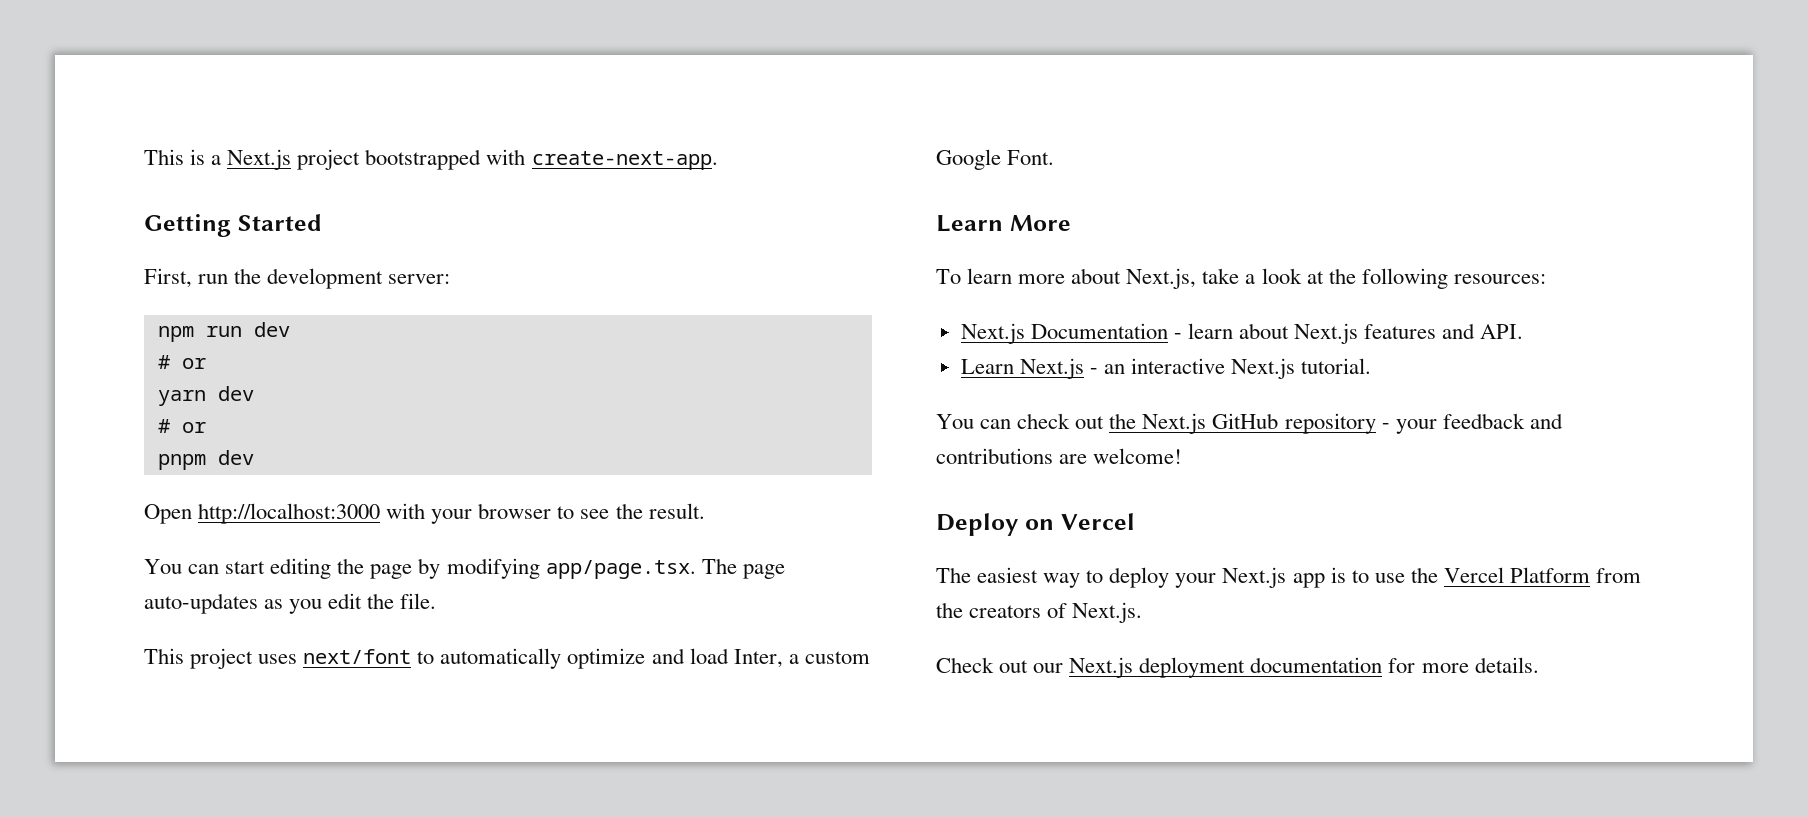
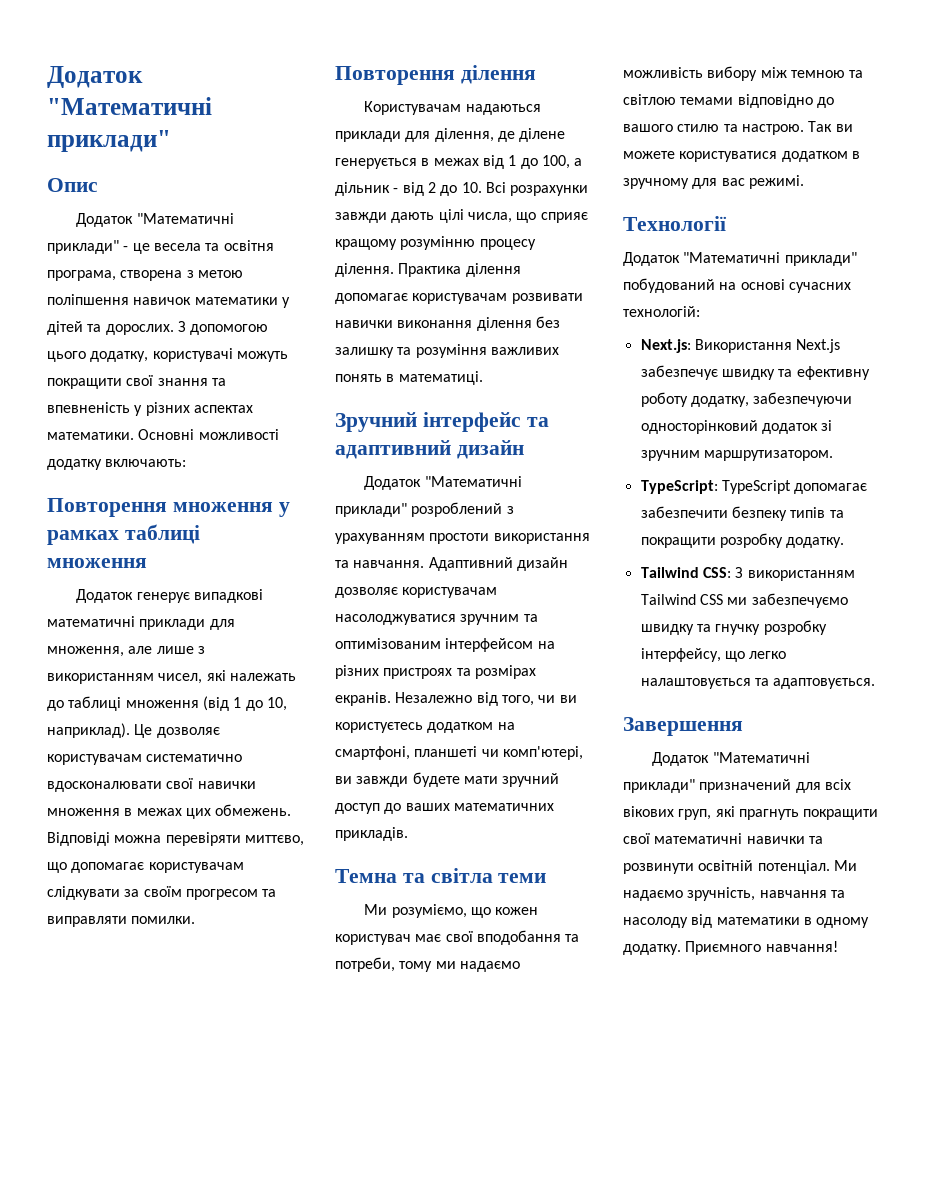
[144,149,718,170] [144,214,322,237] [144,268,451,289] [157,322,290,342] [157,355,206,369] [157,386,254,406] [157,419,206,433] [157,450,254,470] [144,503,705,524] [144,558,785,579] [144,593,437,614] [144,648,870,669] [936,149,1055,170] [936,215,1071,232] [936,268,1546,289] [960,323,1524,344] [960,358,1372,379] [936,413,1563,434] [936,448,1183,464] [936,513,1135,536] [936,567,1642,588] [936,602,1143,623] [936,657,1539,678] This is a Next.js project bootstrapped with create-next-app. // Getting Started // First, run the development server: // npm run dev // # or // yarn dev // # or // pnpm dev // Open http://localhost:3000 with your browser to see the result. // You can start editing the page by modifying app/page.tsx. The page auto-updates as you edit the file. // This project uses next/font to automatically optimize and load Inter, a custom Google Font. // Learn More // To learn more about Next.js, take a look at the following resources: // Next.js Documentation - learn about Next.js features and API. // Learn Next.js - an interactive Next.js tutorial. // You can check out the Next.js GitHub repository - your feedback and contributions are welcome! // Deploy on Vercel // The easiest way to deploy your Next.js app is to use the Vercel Platform from the creators of Next.js. // Check out our Next.js deployment documentation for more details. -> [47,66,143,88] [47,97,212,115] [47,130,171,152] [47,178,98,192] [76,213,234,227] [47,240,274,254] [47,270,243,281] [47,294,290,308] [47,321,269,335] [47,348,288,362] [47,375,226,389] [47,402,253,416] [47,429,279,440] [47,459,187,470] [47,498,290,517] [47,524,200,545] [47,558,147,568] [76,589,264,603] [47,616,235,630] [47,646,205,657] [47,670,296,684] [47,696,287,711] [47,723,220,738] [47,754,243,765] [47,778,256,792] [47,804,292,819] [47,832,304,846] [47,862,244,873] [47,886,277,900] [47,916,196,927] [335,65,536,85] [364,101,541,115] [335,128,566,142] [335,155,583,169] [335,182,589,196] [335,209,588,223] [335,236,536,250] [335,263,521,277] [335,293,583,304] [335,316,560,331] [335,344,559,358] [335,371,483,385] [335,412,549,432] [335,440,524,459] [364,476,522,490] [335,502,514,517] [335,533,590,544] [335,557,568,571] [335,587,498,598] [335,614,538,625] [335,638,555,652] [335,665,536,679] [335,692,577,706] [335,722,515,733] [335,746,583,760] [335,772,560,787] [335,803,554,814] [335,827,408,841] [335,868,547,883] [364,904,539,918] [335,930,580,945] [335,957,520,972] [623,66,864,81] [623,94,834,108] [623,121,853,135] [623,151,860,162] [623,175,804,189] [623,216,727,231] [623,252,857,266] [623,278,851,293] [623,306,700,317] [640,339,841,353] [640,365,870,380] [640,392,853,407] [640,420,833,434] [640,450,833,461] [640,480,868,494] [640,506,844,521] [640,533,845,548] [640,567,855,581] [640,593,848,608] [640,620,827,635] [640,648,787,662] [640,678,876,689] [623,717,743,736] [652,752,810,766] [623,779,851,793] [623,806,879,820] [623,833,823,844] [623,860,857,874] [623,887,845,901] [623,914,870,928] [623,941,838,955] Додаток "Математичні приклади" // Опис // Додаток "Математичні приклади" - це весела та освітня програма, створена з метою поліпшення навичок математики у дітей та дорослих. З допомогою цього додатку, користувачі можуть покращити свої знання та впевненість у різних аспектах математики. Основні можливості додатку включають: // Повторення множення у рамках таблиці множення // Додаток генерує випадкові математичні приклади для множення, але лише з використанням чисел, які належать до таблиці множення (від 1 до 10, наприклад). Це дозволяє користувачам систематично вдосконалювати свої навички множення в межах цих обмежень. Відповіді можна перевіряти миттєво, що допомагає користувачам слідкувати за своїм прогресом та виправляти помилки. // Повторення ділення // Користувачам надаються приклади для ділення, де ділене генерується в межах від 1 до 100, а дільник - від 2 до 10. Всі розрахунки завжди дають цілі числа, що сприяє кращому розумінню процесу ділення. Практика ділення допомагає користувачам розвивати навички виконання ділення без залишку та розуміння важливих понять в математиці. // Зручний інтерфейс та адаптивний дизайн // Додаток "Математичні приклади" розроблений з урахуванням простоти використання та навчання. Адаптивний дизайн дозволяє користувачам насолоджуватися зручним та оптимізованим інтерфейсом на різних пристроях та розмірах екранів. Незалежно від того, чи ви користуєтесь додатком на смартфоні, планшеті чи комп'ютері, ви завжди будете мати зручний доступ до ваших математичних прикладів. // Темна та світла теми // Ми розуміємо, що кожен користувач має свої вподобання та потреби, тому ми надаємо можливість вибору між темною та світлою темами відповідно до вашого стилю та настрою. Так ви можете користуватися додатком в зручному для вас режимі. // Технології // Додаток "Математичні приклади" побудований на основі сучасних технологій: // Next.js: Використання Next.js забезпечує швидку та ефективну роботу додатку, забезпечуючи односторінковий додаток зі зручним маршрутизатором. // TypeScript: TypeScript допомагає забезпечити безпеку типів та покращити розробку додатку. // Tailwind CSS: З використанням Tailwind CSS ми забезпечуємо швидку та гнучку розробку інтерфейсу, що легко налаштовується та адаптовується. // Завершення // Додаток "Математичні приклади" призначений для всіх вікових груп, які прагнуть покращити свої математичні навички та розвинути освітній потенціал. Ми надаємо зручність, навчання та насолоду від математики в одному додатку. Приємного навчання!

